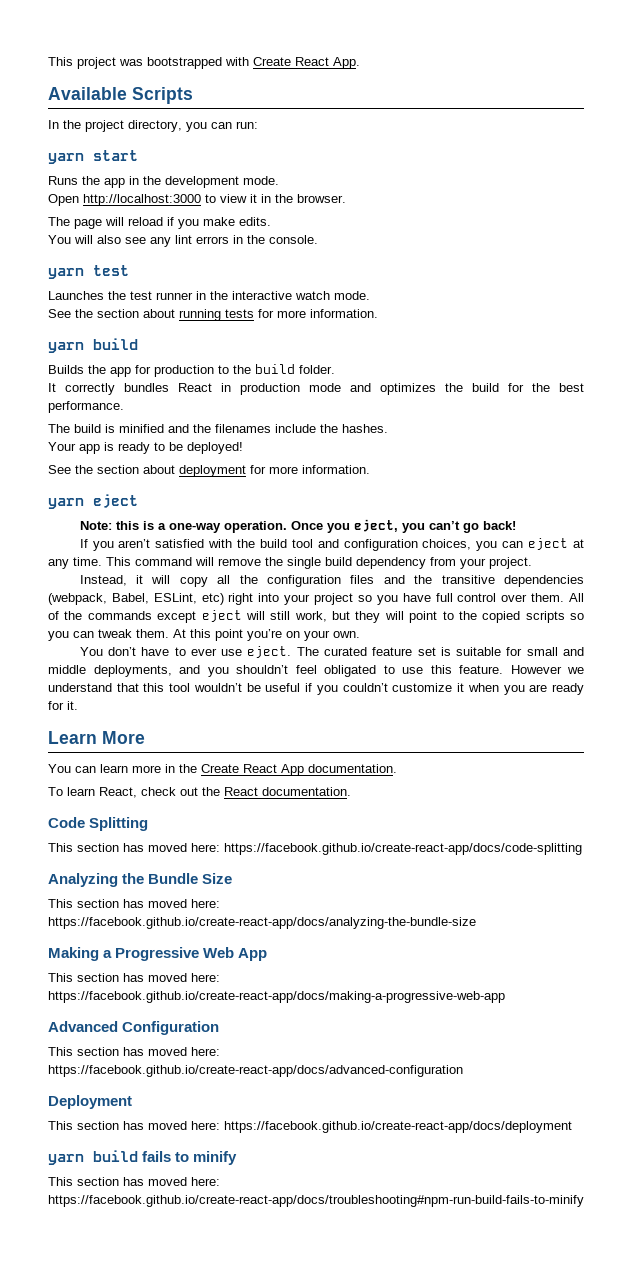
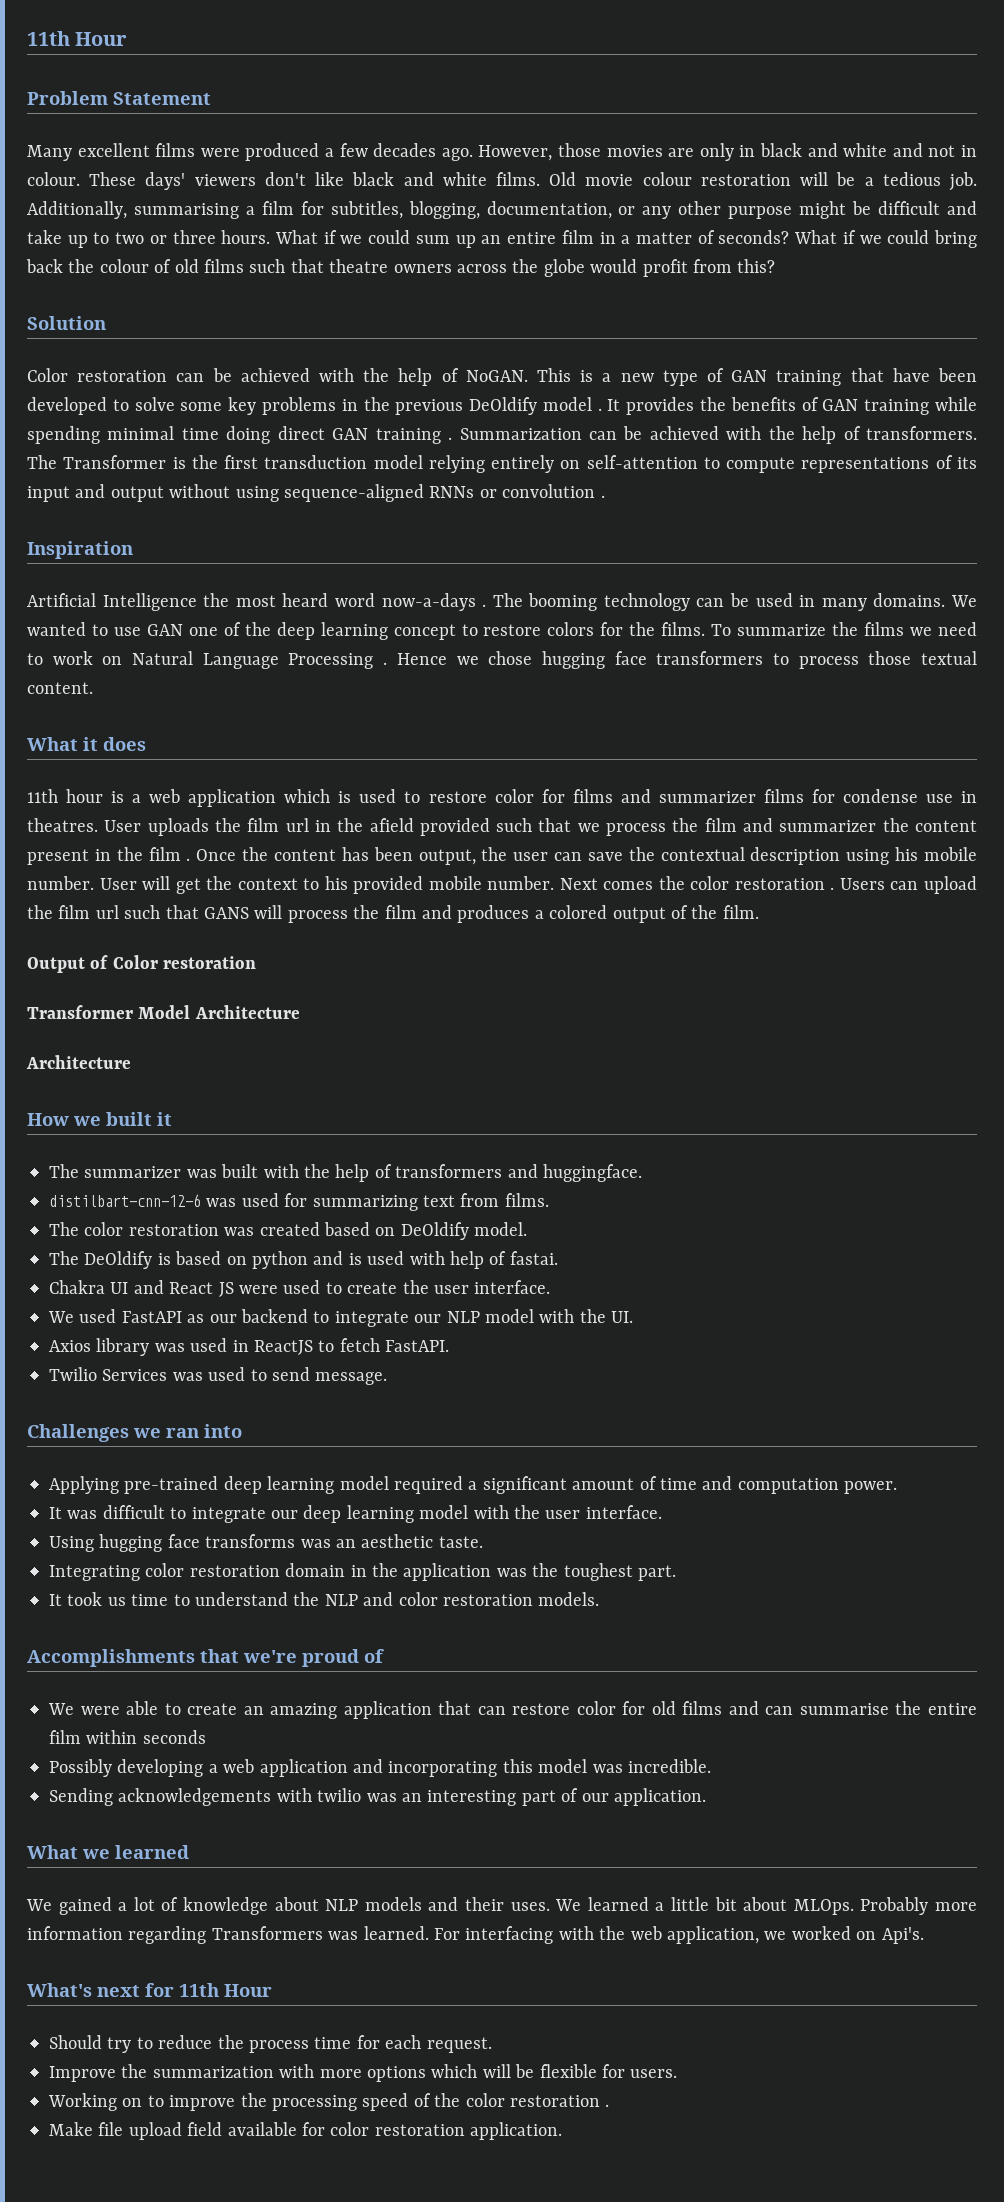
[48,57,360,69] [48,87,193,104] [48,120,258,132] [48,150,138,164] [48,176,279,188] [48,194,346,206] [48,217,271,229] [48,235,318,247] [48,265,129,279] [48,291,370,300] [48,309,378,321] [48,338,138,353] [48,364,335,377] [48,383,584,395] [48,401,124,413] [48,424,388,433] [48,442,243,454] [48,465,370,477] [48,494,138,509] [79,519,516,533] [79,538,584,551] [48,557,532,569] [79,575,585,587] [48,593,585,605] [48,610,584,623] [48,629,360,641] [79,646,585,658] [48,665,584,677] [48,683,584,695] [48,701,78,710] [48,731,145,744] [48,764,397,776] [48,787,351,798] [48,817,149,831] [48,843,582,855] [48,873,233,887] [48,899,220,908] [48,917,476,929] [48,947,268,961] [48,973,220,982] [48,991,505,1003] [48,1021,220,1035] [48,1047,220,1056] [48,1065,463,1077] [48,1095,132,1109] [48,1121,572,1133] [48,1150,238,1165] [48,1177,220,1186] [48,1195,584,1207] This project was bootstrapped with Create React App. // Available Scripts // In the project directory, you can run: // yarn start // Runs the app in the development mode. // Open http://localhost:3000 to view it in the browser. // The page will reload if you make edits. // You will also see any lint errors in the console. // yarn test // Launches the test runner in the interactive watch mode. // See the section about running tests for more information. // yarn build // Builds the app for production to the build folder. // It correctly bundles React in production mode and optimizes the build for the best performance. // The build is minified and the filenames include the hashes. // Your app is ready to be deployed! // See the section about deployment for more information. // yarn eject // Note: this is a one-way operation. Once you eject, you can’t go back! // If you aren’t satisfied with the build tool and configuration choices, you can eject at any time. This command will remove the single build dependency from your project. // Instead, it will copy all the configuration files and the transitive dependencies (webpack, Babel, ESLint, etc) right into your project so you have full control over them. All of the commands except eject will still work, but they will point to the copied scripts so you can tweak them. At this point you’re on your own. // You don’t have to ever use eject. The curated feature set is suitable for small and middle deployments, and you shouldn’t feel obligated to use this feature. However we understand that this tool wouldn’t be useful if you couldn’t customize it when you are ready for it. // Learn More // You can learn more in the Create React App documentation. // To learn React, check out the React documentation. // Code Splitting // This section has moved here: https://facebook.github.io/create-react-app/docs/code-splitting // Analyzing the Bundle Size // This section has moved here: https://facebook.github.io/create-react-app/docs/analyzing-the-bundle-size // Making a Progressive Web App // This section has moved here: https://facebook.github.io/create-react-app/docs/making-a-progressive-web-app // Advanced Configuration // This section has moved here: https://facebook.github.io/create-react-app/docs/advanced-configuration // Deployment // This section has moved here: https://facebook.github.io/create-react-app/docs/deployment // yarn build fails to minify // This section has moved here: https://facebook.github.io/create-react-app/docs/troubleshooting#npm-run-build-fails-to-minify -> [27,31,128,46] [27,91,211,105] [27,143,978,161] [27,172,977,191] [27,201,977,219] [27,230,978,248] [26,259,776,277] [27,316,106,330] [27,368,978,386] [27,397,977,415] [27,426,977,444] [27,455,977,473] [27,484,605,502] [27,541,133,559] [27,593,978,611] [27,622,978,640] [27,651,977,669] [27,682,93,694] [27,737,146,751] [27,789,977,807] [27,818,977,836] [27,847,978,865] [27,876,977,894] [27,905,759,923] [27,955,257,973] [27,1005,300,1019] [26,1055,131,1069] [27,1112,172,1126] [49,1164,642,1182] [49,1193,549,1211] [49,1222,528,1240] [49,1251,558,1269] [49,1280,551,1297] [48,1309,634,1327] [49,1338,450,1356] [49,1367,388,1385] [27,1424,242,1442] [49,1476,898,1494] [49,1505,662,1523] [49,1534,483,1552] [49,1563,676,1581] [49,1592,600,1606] [27,1649,384,1667] [48,1701,977,1719] [49,1730,206,1744] [49,1759,711,1777] [49,1788,706,1806] [27,1845,189,1859] [26,1897,978,1915] [27,1926,924,1944] [27,1983,272,1997] [49,2035,492,2053] [49,2064,678,2082] [48,2093,610,2111] [49,2122,563,2140] 11th Hour // Problem Statement // Many excellent films were produced a few decades ago. However, those movies are only in black and white and not in colour. These days' viewers don't like black and white films. Old movie colour restoration will be a tedious job. Additionally, summarising a film for subtitles, blogging, documentation, or any other purpose might be difficult and take up to two or three hours. What if we could sum up an entire film in a matter of seconds? What if we could bring back the colour of old films such that theatre owners across the globe would profit from this? // Solution // Color restoration can be achieved with the help of NoGAN. This is a new type of GAN training that have been developed to solve some key problems in the previous DeOldify model . It provides the benefits of GAN training while spending minimal time doing direct GAN training . Summarization can be achieved with the help of transformers. The Transformer is the first transduction model relying entirely on self-attention to compute representations of its input and output without using sequence-aligned RNNs or convolution . // Inspiration // Artificial Intelligence the most heard word now-a-days . The booming technology can be used in many domains. We wanted to use GAN one of the deep learning concept to restore colors for the films. To summarize the films we need to work on Natural Language Processing . Hence we chose hugging face transformers to process those textual content. // What it does // 11th hour is a web application which is used to restore color for films and summarizer films for condense use in theatres. User uploads the film url in the afield provided such that we process the film and summarizer the content present in the film . Once the content has been output, the user can save the contextual description using his mobile number. User will get the context to his provided mobile number. Next comes the color restoration . Users can upload the film url such that GANS will process the film and produces a colored output of the film. // Output of Color restoration // Transformer Model Architecture // Architecture // How we built it // The summarizer was built with the help of transformers and huggingface. // distilbart-cnn-12-6 was used for summarizing text from films. // The color restoration was created based on DeOldify model. // The DeOldify is based on python and is used with help of fastai. // Chakra UI and React JS were used to create the user interface. // We used FastAPI as our backend to integrate our NLP model with the UI. // Axios library was used in ReactJS to fetch FastAPI. // Twilio Services was used to send message. // Challenges we ran into // Applying pre-trained deep learning model required a significant amount of time and computation power. // It was difficult to integrate our deep learning model with the user interface. // Using hugging face transforms was an aesthetic taste. // Integrating color restoration domain in the application was the toughest part. // It took us time to understand the NLP and color restoration models. // Accomplishments that we're proud of // We were able to create an amazing application that can restore color for old films and can summarise the entire film within seconds // Possibly developing a web application and incorporating this model was incredible. // Sending acknowledgements with twilio was an interesting part of our application. // What we learned // We gained a lot of knowledge about NLP models and their uses. We learned a little bit about MLOps. Probably more information regarding Transformers was learned. For interfacing with the web application, we worked on Api's. // What's next for 11th Hour // Should try to reduce the process time for each request. // Improve the summarization with more options which will be flexible for users. // Working on to improve the processing speed of the color restoration . // Make file upload field available for color restoration application.

